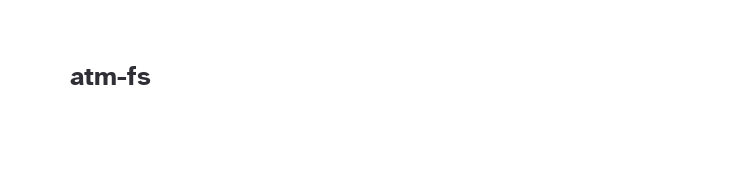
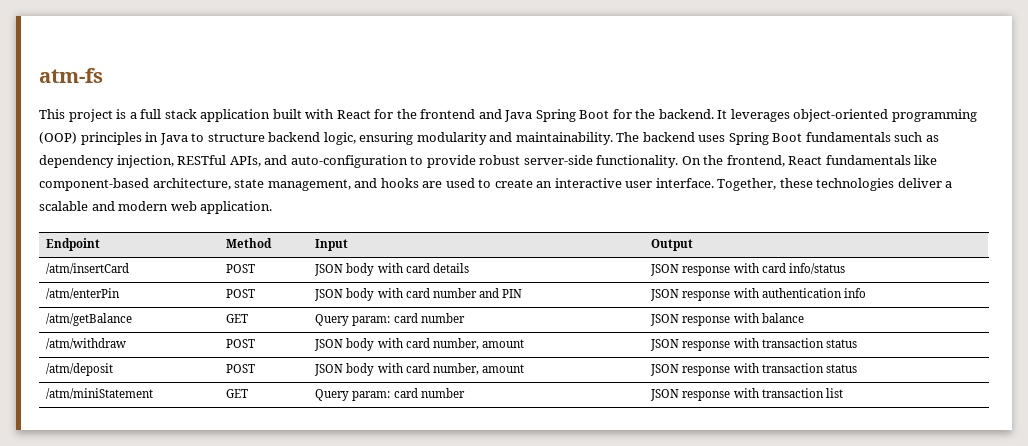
(151, 75) none -> [39,109,977,122] [39,132,939,145] [39,155,938,168] [39,178,953,191] [39,201,273,214] [46,238,101,251] [226,238,273,248] [315,239,349,251] [651,239,694,251] [46,263,130,274] [226,264,256,273] [314,263,469,276] [650,263,845,276] [46,288,121,299] [226,289,256,298] [314,288,522,301] [650,288,866,301] [46,313,133,326] [226,314,249,323] [315,313,465,326] [650,313,804,326] [46,338,127,349] [226,339,256,348] [314,338,524,351] [650,338,857,351] [46,363,114,376] [226,364,256,373] [314,363,524,376] [650,363,857,376] [46,388,154,399] [226,389,249,398] [315,388,465,401] [650,388,843,401] // This project is a full stack application built with React for the frontend and Java Spring Boot for the backend. It leverages object-oriented programming (OOP) principles in Java to structure backend logic, ensuring modularity and maintainability. The backend uses Spring Boot fundamentals such as dependency injection, RESTful APIs, and auto-configuration to provide robust server-side functionality. On the frontend, React fundamentals like component-based architecture, state management, and hooks are used to create an interactive user interface. Together, these technologies deliver a scalable and modern web application. // Endpoint | Method | Input | Output // /atm/insertCard | POST | JSON body with card details | JSON response with card info/status // /atm/enterPin | POST | JSON body with card number and PIN | JSON response with authentication info // /atm/getBalance | GET | Query param: card number | JSON response with balance // /atm/withdraw | POST | JSON body with card number, amount | JSON response with transaction status // /atm/deposit | POST | JSON body with card number, amount | JSON response with transaction status // /atm/miniStatement | GET | Query param: card number | JSON response with transaction list

